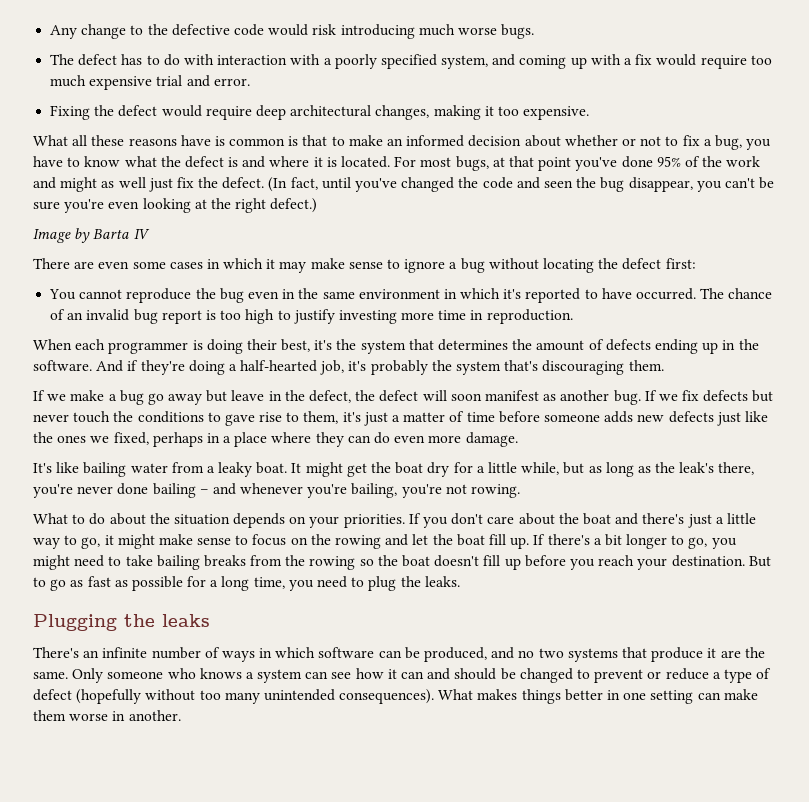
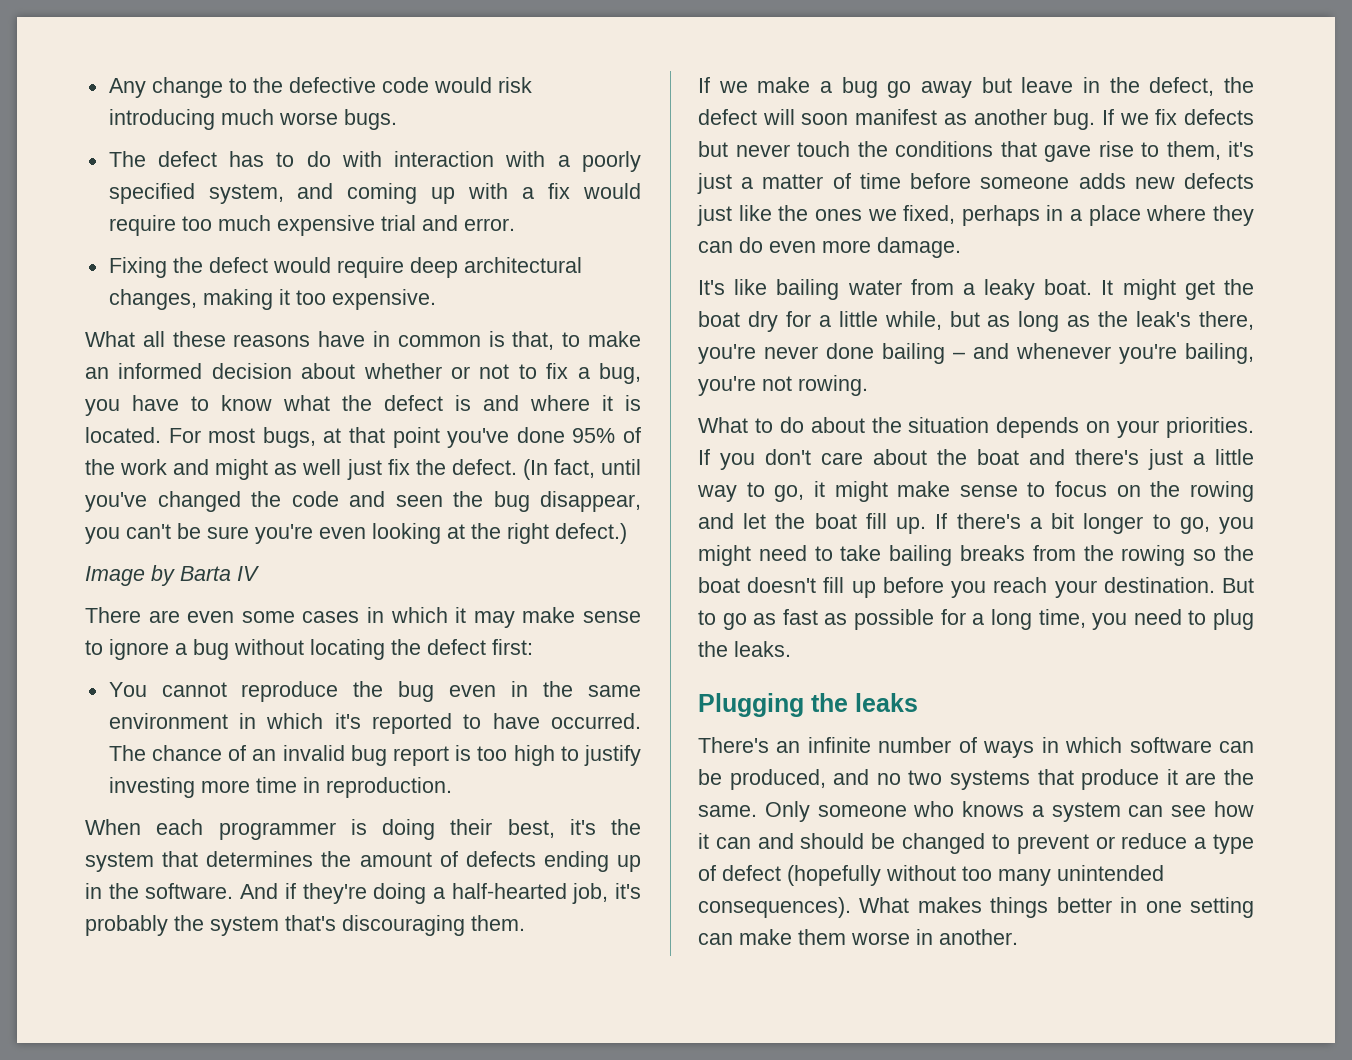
[214,136,225,146] is -> [373,331,391,347] in
[302,135,328,146] that -> [512,331,555,350] that,
[207,412,221,422] to -> [1000,141,1037,157] that

